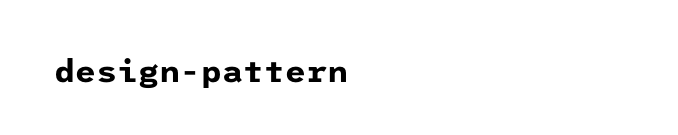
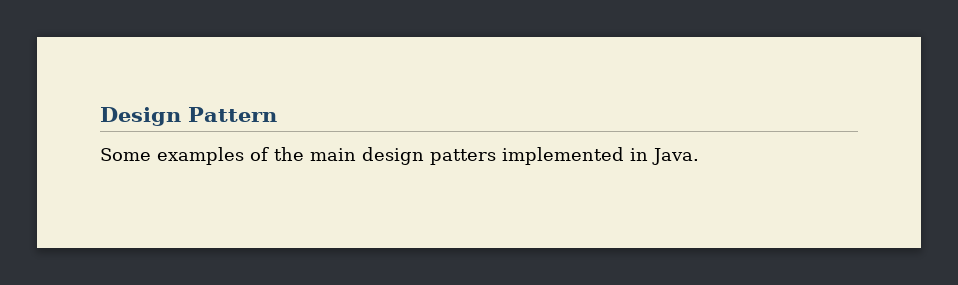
[54,58,348,89] design-pattern -> [100,107,277,126] [100,147,699,165] Design Pattern // Some examples of the main design patters implemented in Java.

